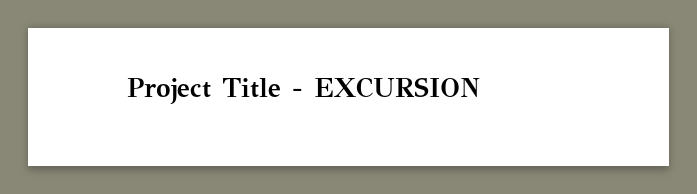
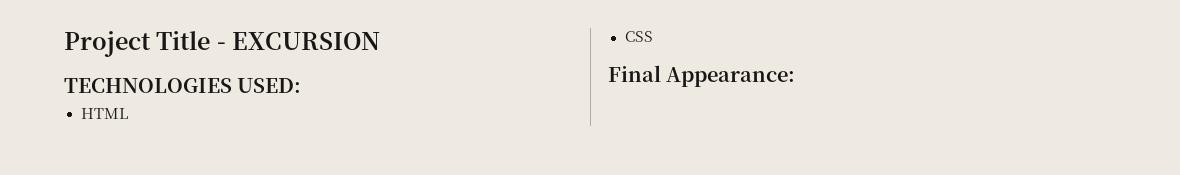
(480, 87) none -> [64,78,302,93] [80,108,128,119] [624,31,653,42] [608,65,796,87] // TECHNOLOGIES USED: // HTML // CSS // Final Appearance:

